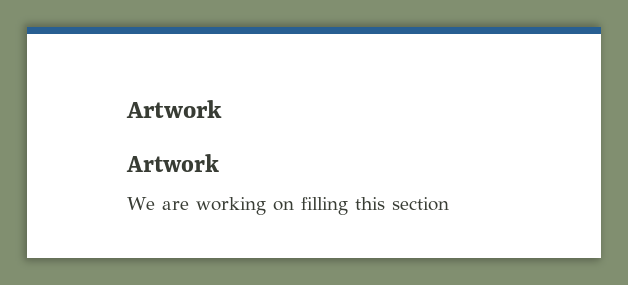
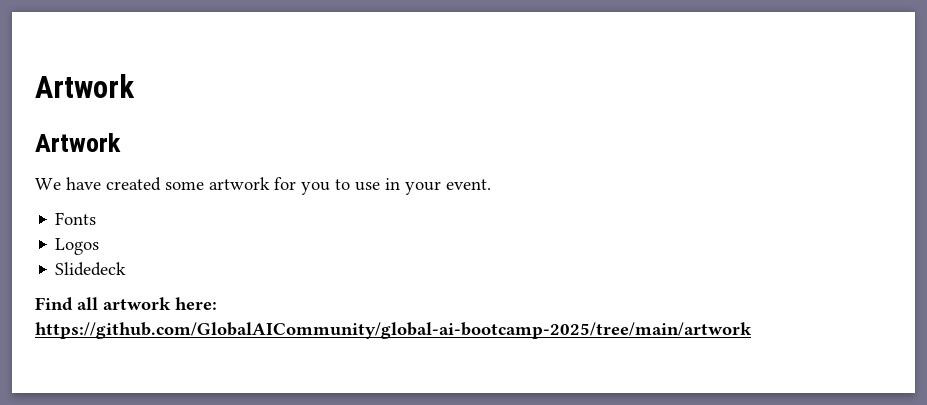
[161,197,449,215] are working on filling this section -> [66,177,491,195] [55,212,97,225] [55,238,100,255] [55,262,127,276] [35,297,217,311] [35,322,752,339] have created some artwork for you to use in your event. // Fonts // Logos // Slidedeck // Find all artwork here: https://github.com/GlobalAICommunity/global-ai-bootcamp-2025/tree/main/artwork

